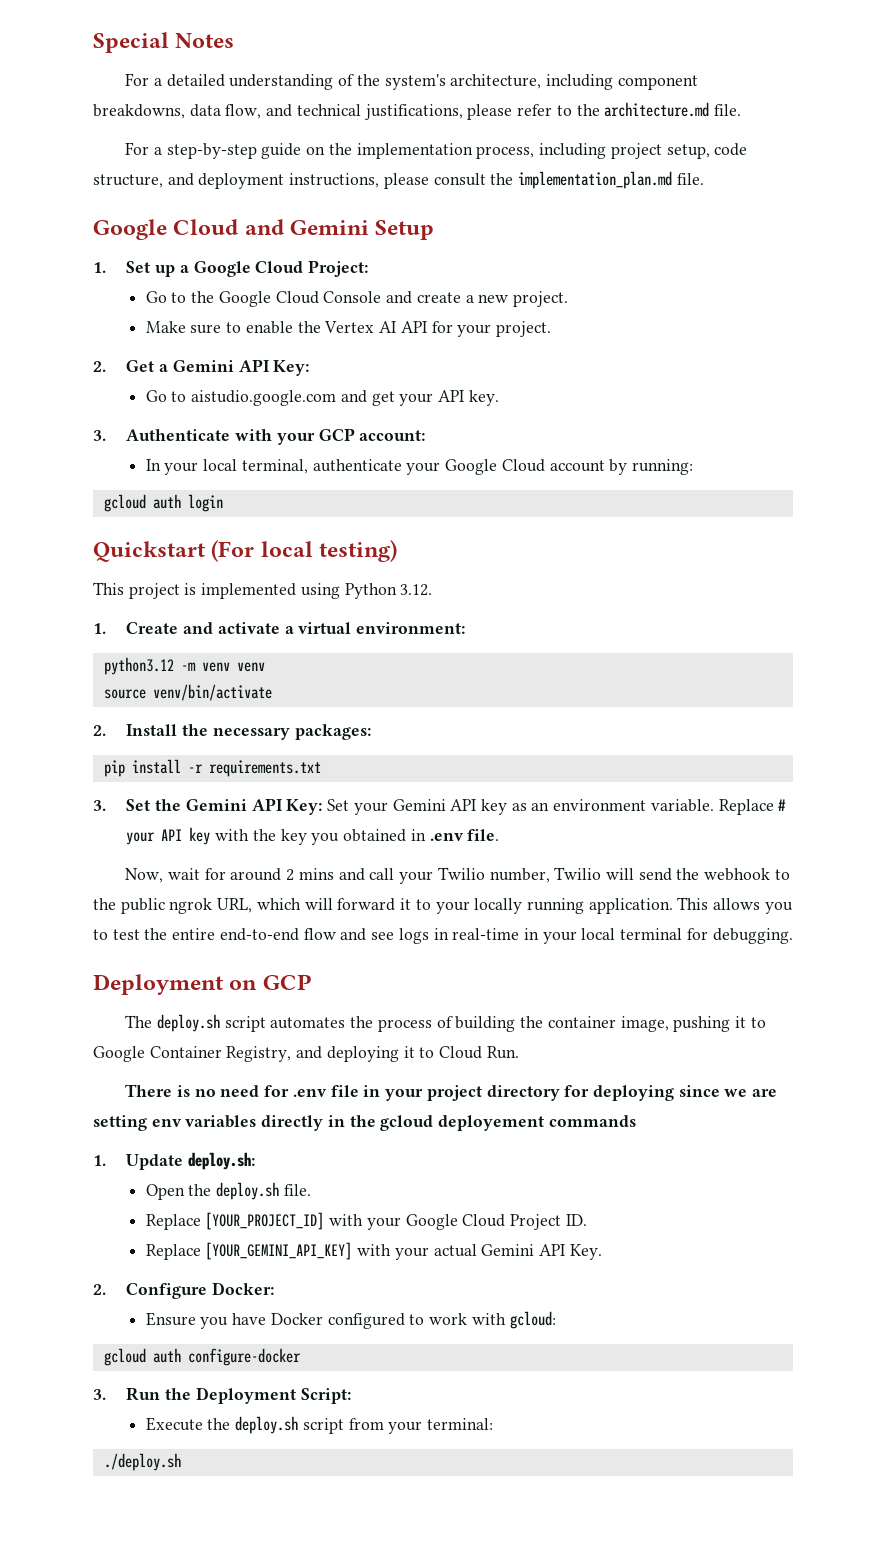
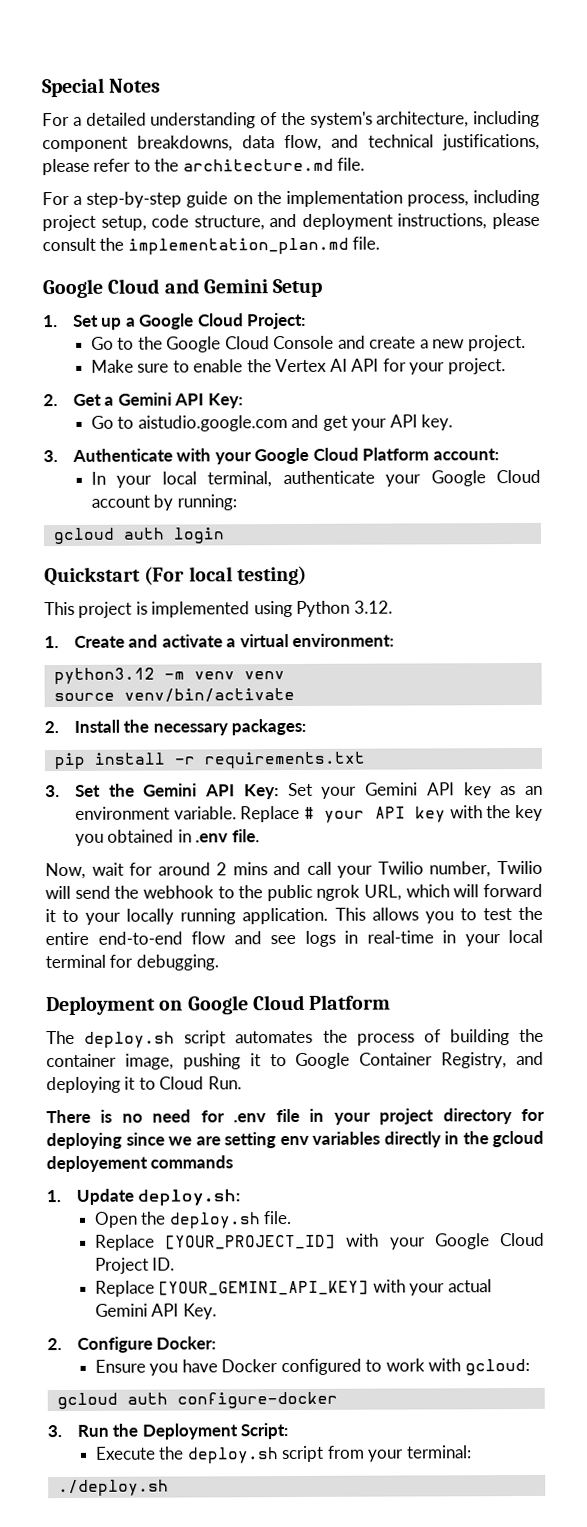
[318,428,355,441] GCP -> [254,447,430,465] Google Cloud Platform
[262,974,311,990] GCP -> [187,994,392,1015] Google Cloud Platform

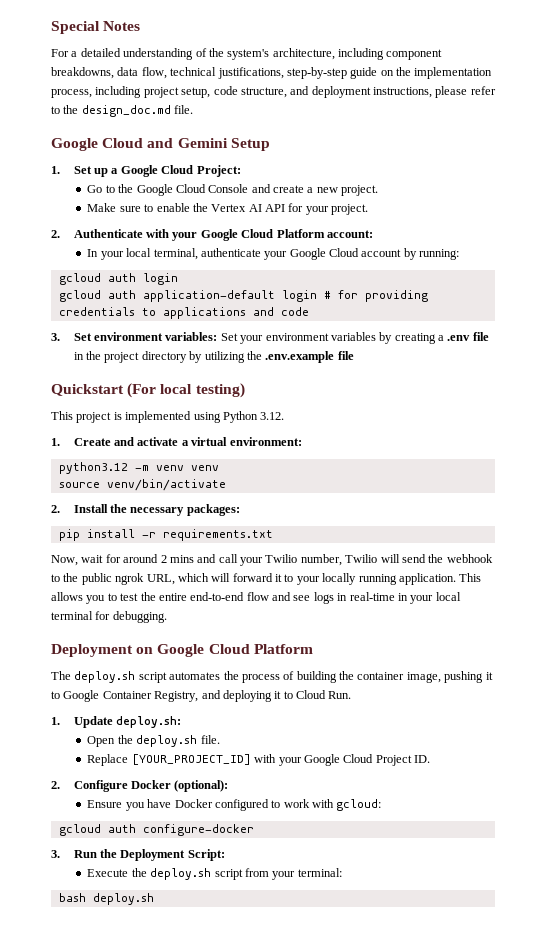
[331,134,359,148] and -> (167, 73) none
[42,157,366,176] [42,191,83,206] please refer to the architecture.md file. // For a -> (284, 73) none
[42,237,349,255] consult the implementation_plan.md -> [470,86,496,95] [51,105,171,117] refer to the design_doc.md
[72,392,243,409] [91,414,454,432] [43,450,58,463] Get a Gemini API Key: // Go to aistudio.google.com and get your API key. // 3. -> (60, 234) none
(225, 535) none -> [58,290,428,302] [58,307,309,319] [51,332,489,344] [73,351,354,363] // gcloud auth application-default login # for providing credentials to applications and code // 3. Set environment variables: Set your environment variables by creating a .env file in the project directory by utilizing the .env.example file
[45,782,544,800] [74,804,543,823] [74,829,260,846] // 3. Set the Gemini API Key: Set your Gemini API key as an environment variable. Replace # your API key with the key you obtained in .env file. -> (273, 535) none
[46,1108,545,1125] [46,1130,544,1150] [46,1155,234,1173] // There is no need for .env file in your project directory for deploying since we are setting env variables directly in the gcloud deployement commands -> (352, 695) none
[95,1279,492,1297] [95,1303,217,1320] // Replace [YOUR_GEMINI_API_KEY] with your actual Gemini API Key. -> (431, 759) none
[156,1336,217,1350] Docker: -> [131,780,229,792] Docker (optional):
[57,1479,169,1497] ./deploy.sh -> [58,893,154,905] bash deploy.sh

